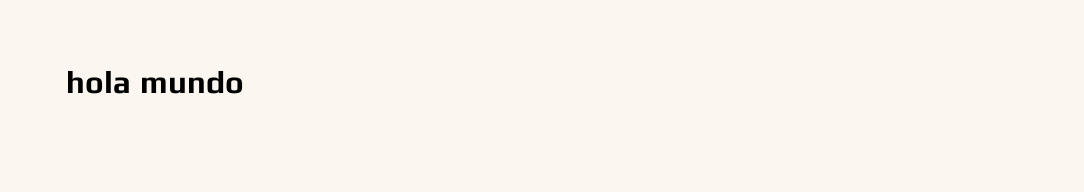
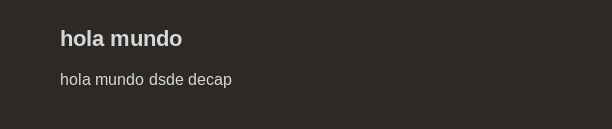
[66,70,244,94] hola mundo -> [60,30,182,46] [60,73,232,88] hola mundo // hola mundo dsde decap

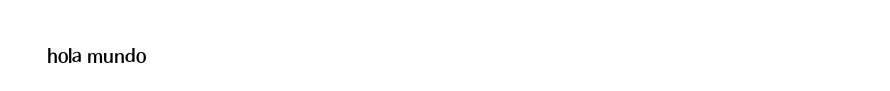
[60,30,182,46] [60,73,232,88] hola mundo // hola mundo dsde decap -> [47,48,146,63] hola mundo

